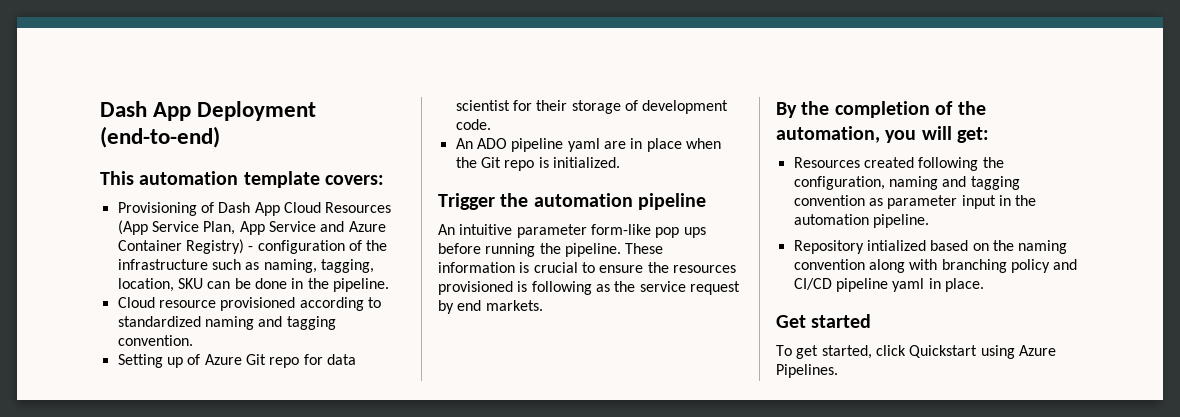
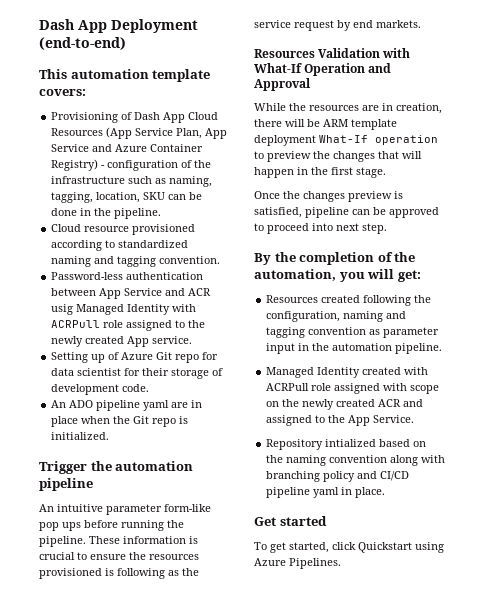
(193, 340) none -> [51,272,204,280] [51,288,212,299] [51,304,197,315] [51,320,206,331] [51,336,193,347] // Password-less authentication between App Service and ACR usig Managed Identity with ACRPull role assigned to the newly created App service.
(543, 305) none -> [254,48,411,58] [254,63,392,76] [254,78,311,91] [254,103,442,114] [254,119,397,130] [254,135,438,146] [254,151,422,162] [254,167,386,178] [254,191,403,202] [254,207,439,218] [254,223,387,234] // Resources Validation with What-If Operation and Approval // While the resources are in creation, there will be ARM template deployment What-If operation to preview the changes that will happen in the first stage. // Once the changes preview is satisfied, pipeline can be approved to proceed into next step.
(929, 221) none -> [266,367,429,378] [266,383,440,394] [266,399,424,410] [266,415,415,426] // Managed Identity created with ACRPull role assigned with scope on the newly created ACR and assigned to the App Service.

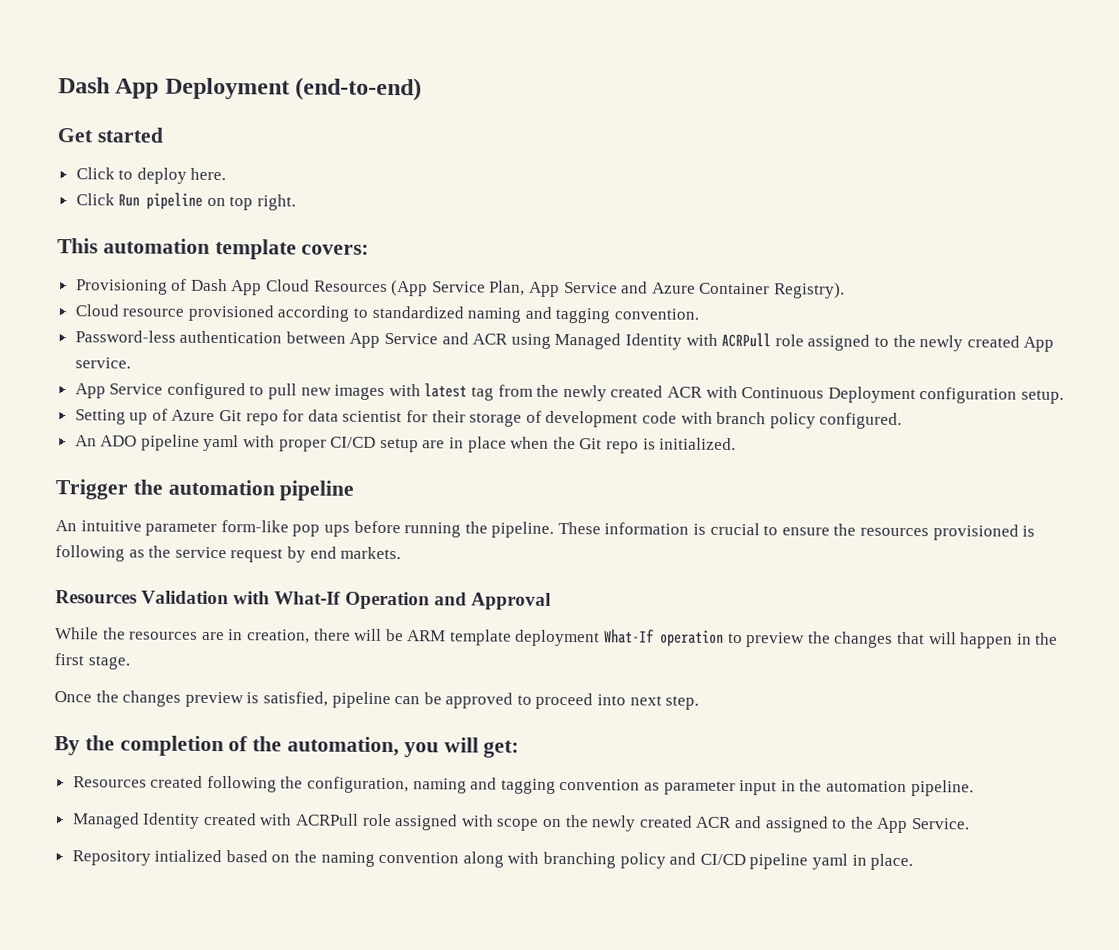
(126, 43) none -> [57,127,163,143] [75,167,227,184] [75,192,297,211] // Get started // Click to deploy here. // Click Run pipeline on top right.
[51,159,212,171] [51,176,213,187] [51,192,203,203] [51,208,162,219] Registry) - configuration of the infrastructure such as naming, tagging, location, SKU can be done in the pipeline. -> [773,282,845,299] Registry).
[51,304,74,315] usig -> [510,333,551,349] using
(193, 340) none -> [74,382,1064,404] // App Service configured to pull new images with latest tag from the newly created ACR with Continuous Deployment configuration setup.
[122,384,150,392] code. -> [641,411,903,429] code with branch policy configured.
(170, 405) none -> [243,435,419,453] with proper CI/CD setup
[254,516,327,526] [254,542,444,553] [254,558,341,569] // Get started // To get started, click Quickstart using Azure Pipelines. -> (914, 862) none

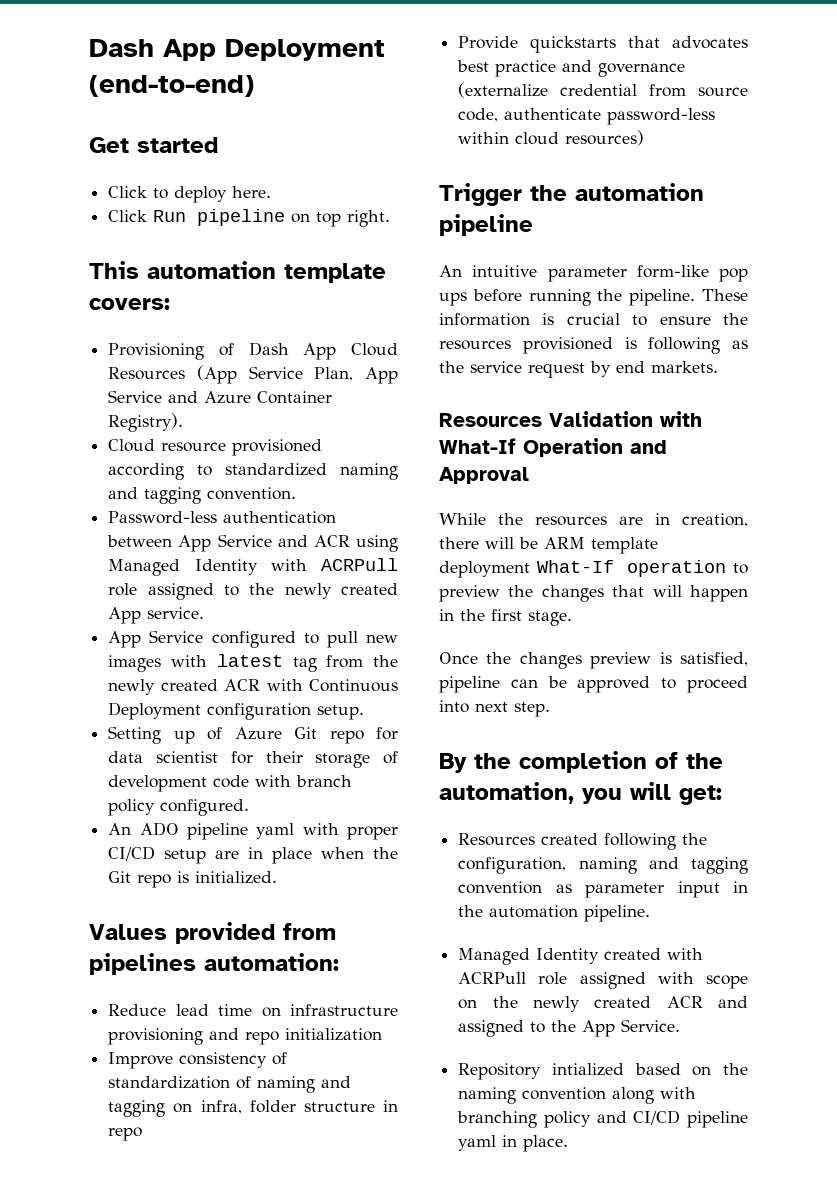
(737, 444) none -> [89,922,336,944] [89,953,339,975] [108,1004,398,1017] [108,1028,383,1045] [108,1052,288,1069] [108,1076,352,1093] [108,1100,398,1117] [108,1127,143,1141] [458,36,748,53] [457,60,686,77] [458,82,748,98] [458,108,716,125] [458,130,645,146] // Values provided from pipelines automation: // Reduce lead time on infrastructure provisioning and repo initialization // Improve consistency of standardization of naming and tagging on infra, folder structure in repo // Provide quickstarts that advocates best practice and governance (externalize credential from source code, authenticate password-less within cloud resources)

